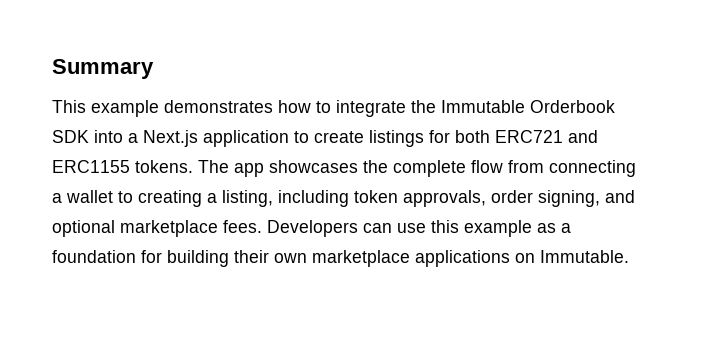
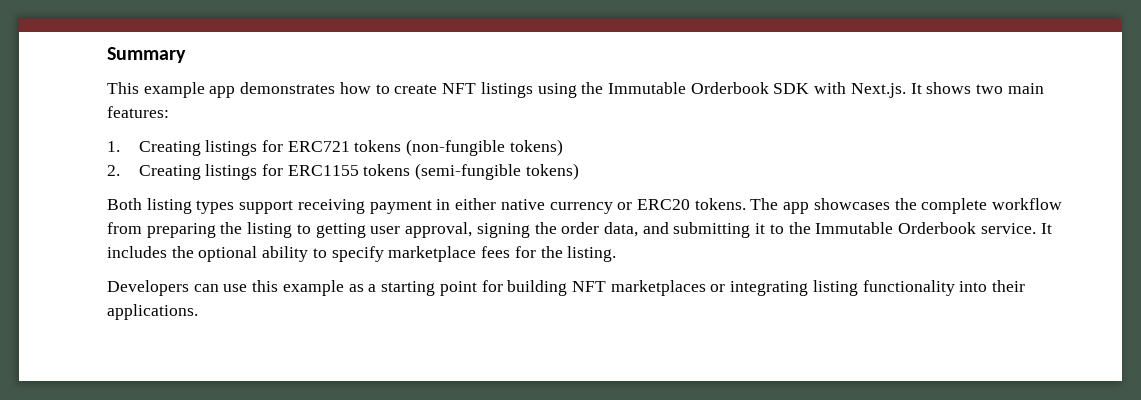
(159, 108) none -> [209,86,236,98] app
[336,100,615,117] [52,130,598,147] [52,160,130,173] integrate the Immutable Orderbook SDK into a Next.js application to create listings for both ERC721 and ERC1155 -> [394,82,1044,98] [107,106,169,118] [107,139,563,156] [107,163,579,180] [107,198,690,214] create NFT listings using the Immutable Orderbook SDK with Next.js. It shows two main features: // 1. Creating listings for ERC721 tokens (non-fungible tokens) // 2. Creating listings for ERC1155 tokens (semi-fungible tokens) // Both listing types support receiving payment in either native currency or ERC20
[471,160,636,177] [52,190,635,207] [52,220,262,237] flow from connecting a wallet to creating a listing, including token approvals, order signing, and optional marketplace fees. -> [992,198,1063,210] [107,222,1052,238] [107,246,617,262] workflow from preparing the listing to getting user approval, signing the order data, and submitting it to the Immutable Orderbook service. It includes the optional ability to specify marketplace fees for the listing. //
[52,250,629,267] foundation for building their own marketplace applications on Immutable. -> [381,280,1026,296] [107,304,198,320] starting point for building NFT marketplaces or integrating listing functionality into their applications.

